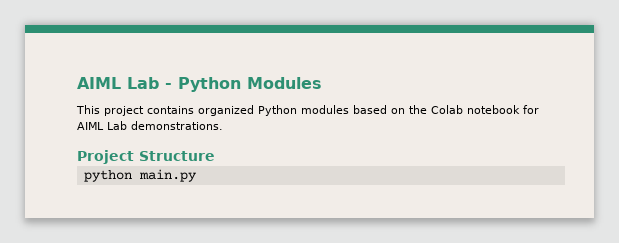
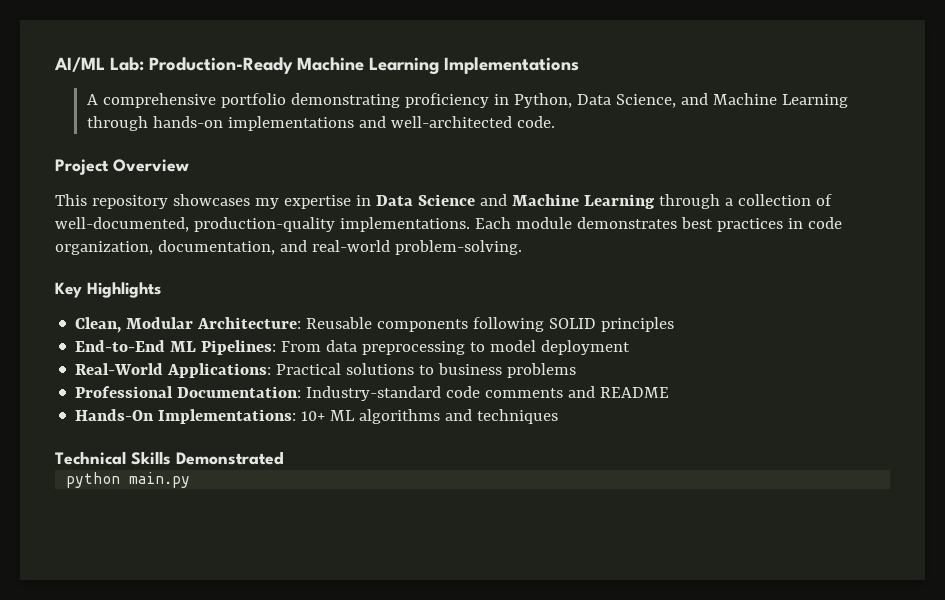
[77,77,322,92] [76,105,539,116] [77,121,223,130] [77,150,215,164] AIML Lab - Python Modules // This project contains organized Python modules based on the Colab notebook for AIML Lab demonstrations. // Project Structure -> [54,57,579,75] [87,93,848,108] [87,116,556,131] [55,159,189,175] [55,194,832,209] [55,217,842,232] [55,240,522,255] [55,282,161,298] [75,317,675,333] [75,340,631,355] [75,363,577,378] [75,386,670,401] [75,409,559,424] [55,451,284,465] AI/ML Lab: Production-Ready Machine Learning Implementations // A comprehensive portfolio demonstrating proficiency in Python, Data Science, and Machine Learning through hands-on implementations and well-architected code. // Project Overview // This repository showcases my expertise in Data Science and Machine Learning through a collection of well-documented, production-quality implementations. Each module demonstrates best practices in code organization, documentation, and real-world problem-solving. // Key Highlights // Clean, Modular Architecture: Reusable components following SOLID principles // End-to-End ML Pipelines: From data preprocessing to model deployment // Real-World Applications: Practical solutions to business problems // Professional Documentation: Industry-standard code comments and README // Hands-On Implementations: 10+ ML algorithms and techniques // Technical Skills Demonstrated

